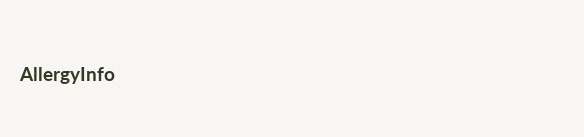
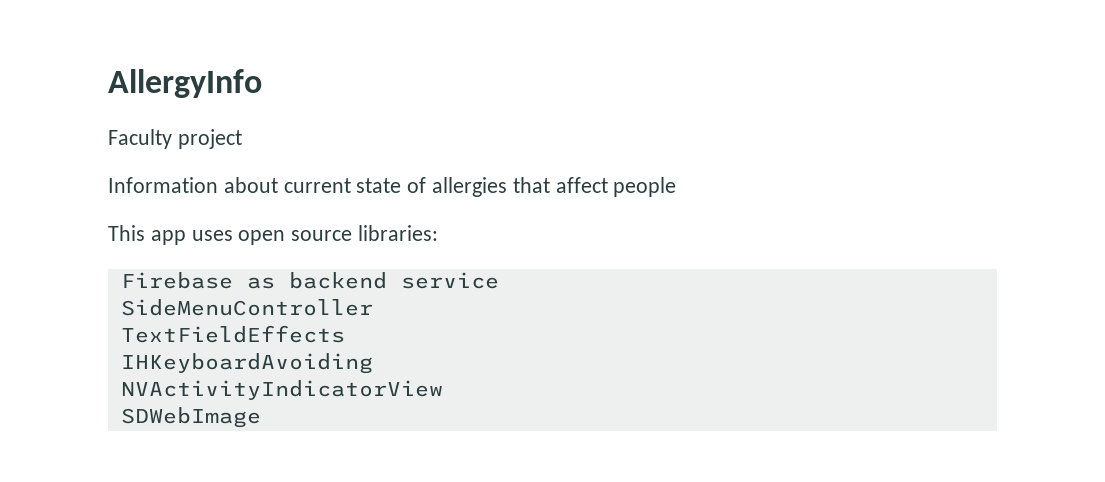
(115, 75) none -> [108,129,242,149] [108,177,677,197] [108,225,439,245] [120,272,499,289] [120,299,373,316] [120,325,345,343] [120,353,373,374] [120,380,443,400] [120,407,261,428] // Faculty project // Information about current state of allergies that affect people // This app uses open source libraries: // Firebase as backend service // SideMenuController // TextFieldEffects // IHKeyboardAvoiding // NVActivityIndicatorView // SDWebImage

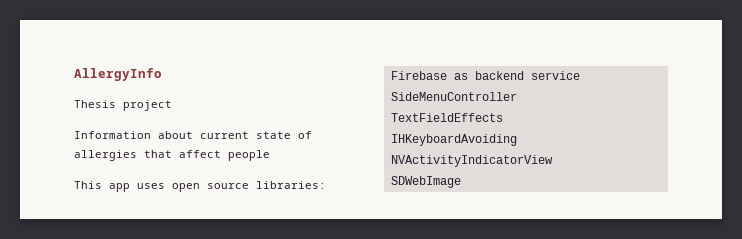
[108,129,172,149] Faculty -> [74,100,116,108] Thesis

